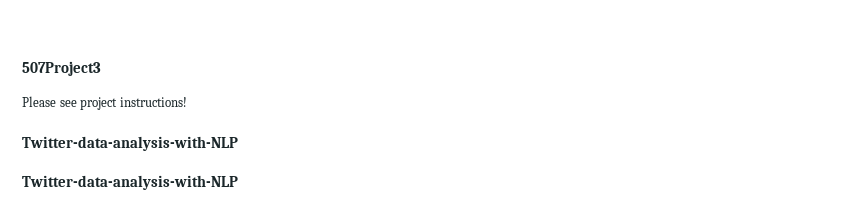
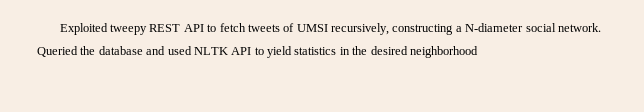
[22,61,101,76] [22,96,187,110] [22,136,238,151] [22,175,238,190] 507Project3 // Please see project instructions! // Twitter-data-analysis-with-NLP // Twitter-data-analysis-with-NLP -> [59,23,601,35] [37,46,478,58] Exploited tweepy REST API to fetch tweets of UMSI recursively, constructing a N-diameter social network. // Queried the database and used NLTK API to yield statistics in the desired neighborhood

